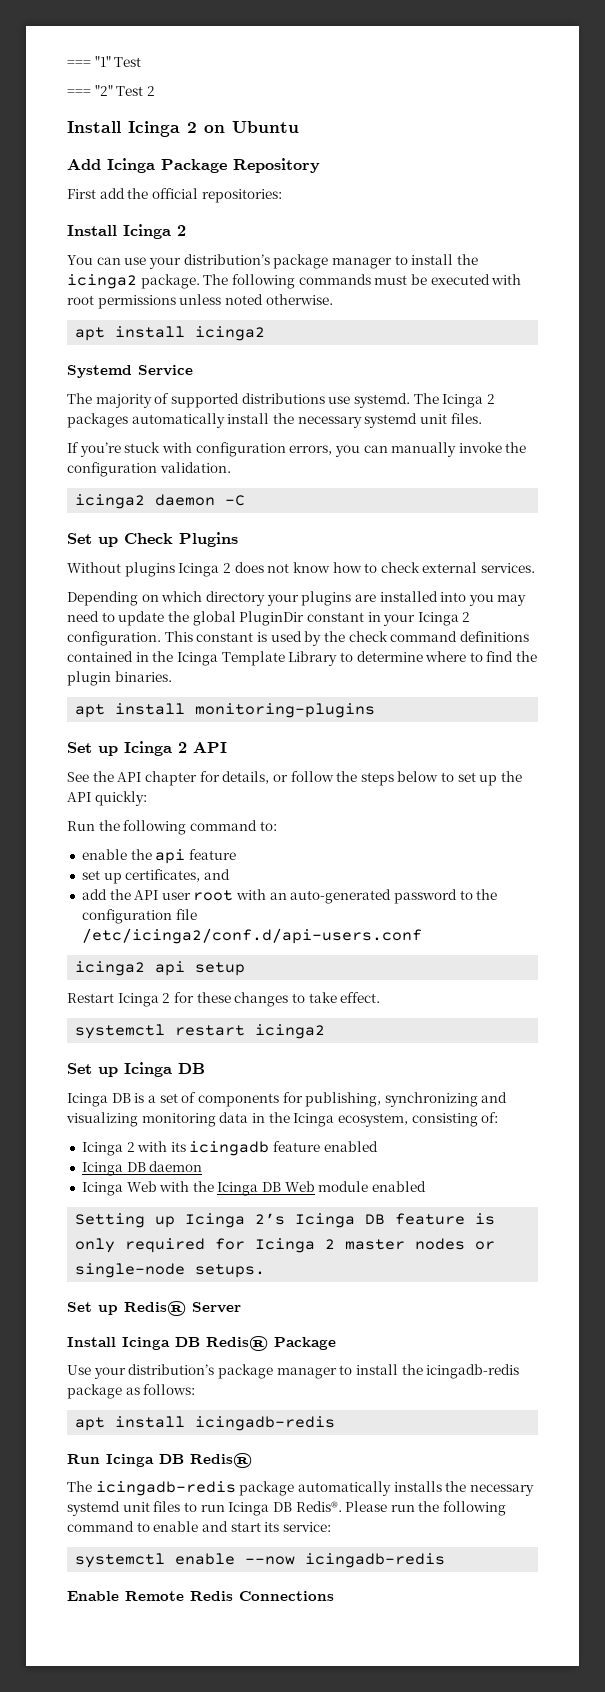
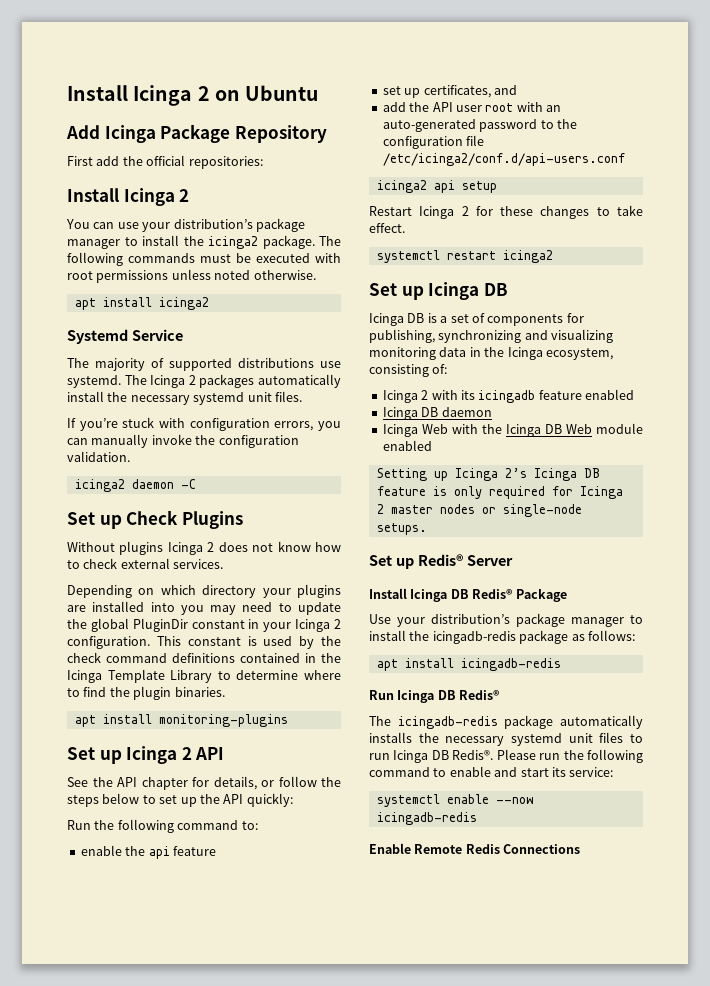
[67,56,142,67] [67,85,155,96] === "1" Test // === "2" Test 2 // -> (67, 93) none

